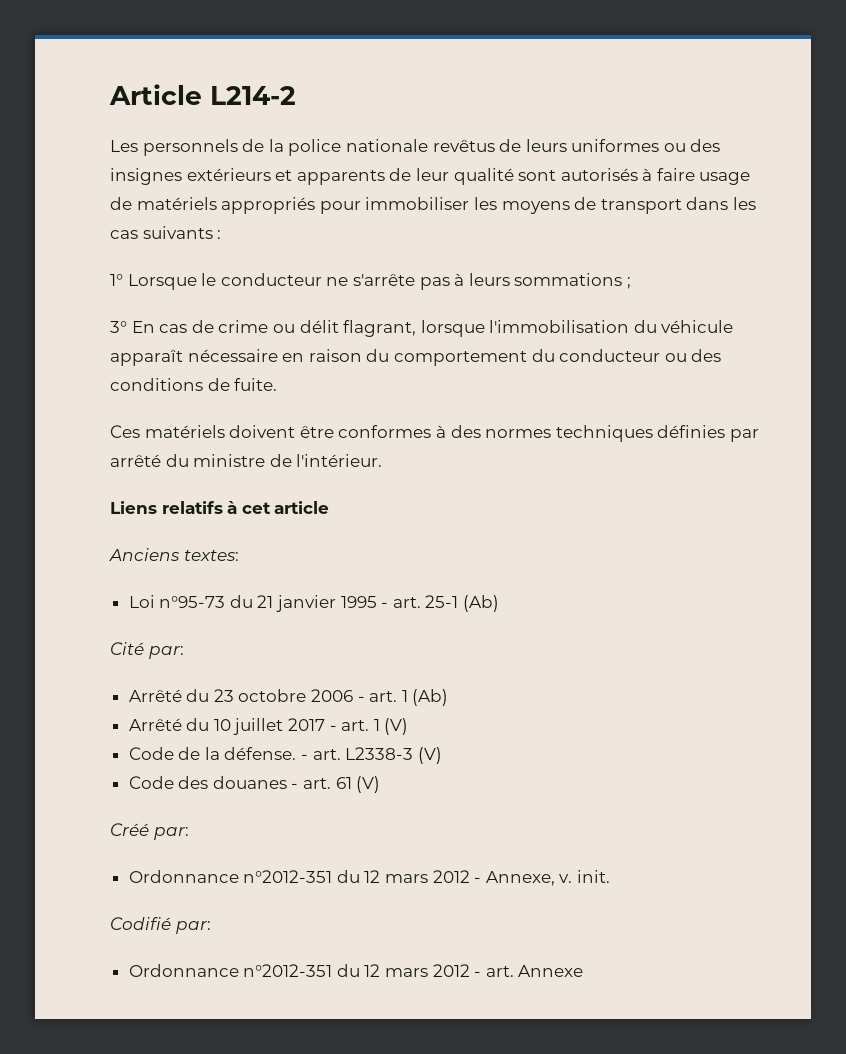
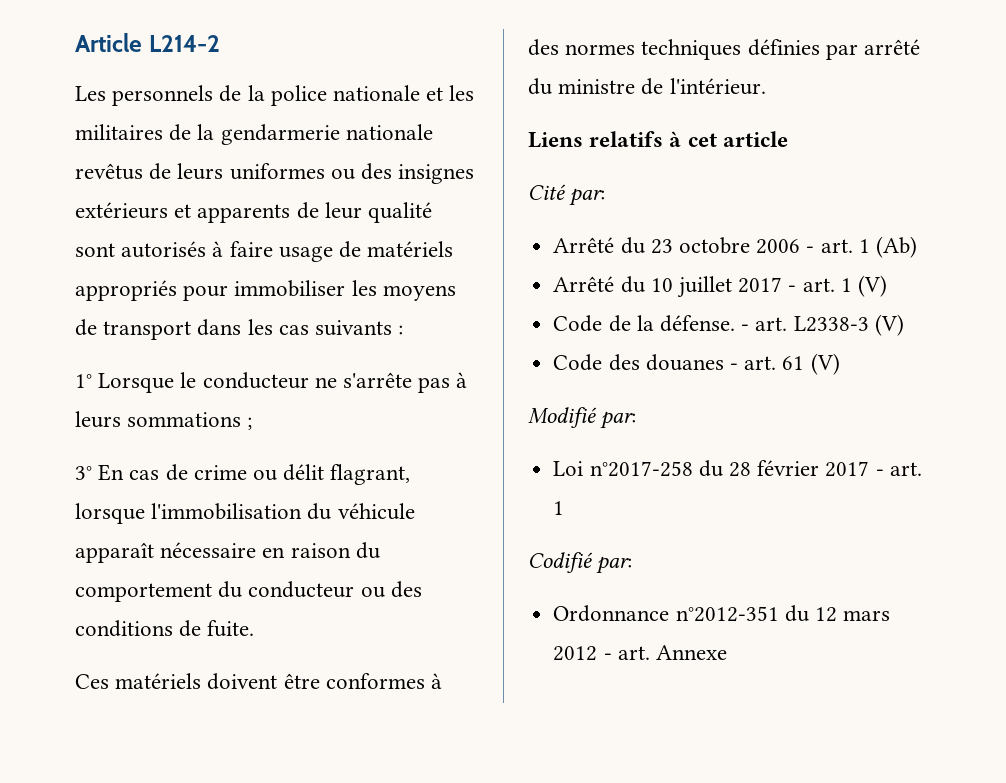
(428, 145) none -> [426,85,475,101] [75,124,433,145] et les militaires de la gendarmerie nationale
[109,548,239,561] [128,595,500,612] // Anciens textes: // Loi n°95-73 du 21 janvier 1995 - art. 25-1 (Ab) -> (788, 139) none
[110,823,189,840] [128,870,611,886] Créé par: // Ordonnance n°2012-351 du 12 mars 2012 - Annexe, v. init. -> [528,407,637,429] [553,460,922,477] [553,501,565,515] Modifié par: // Loi n°2017-258 du 28 février 2017 - art. 1

